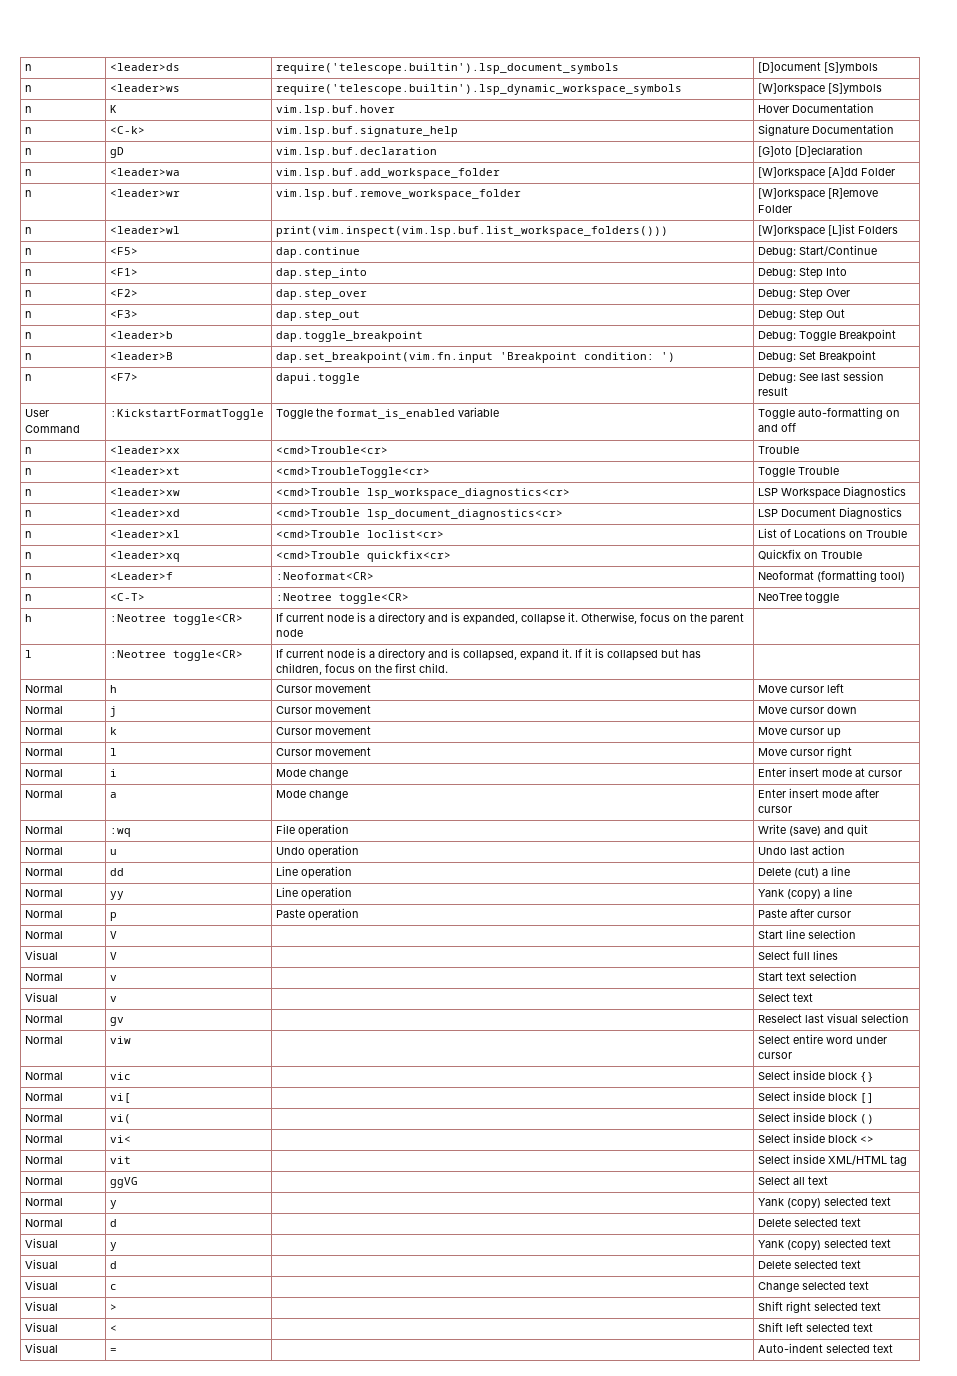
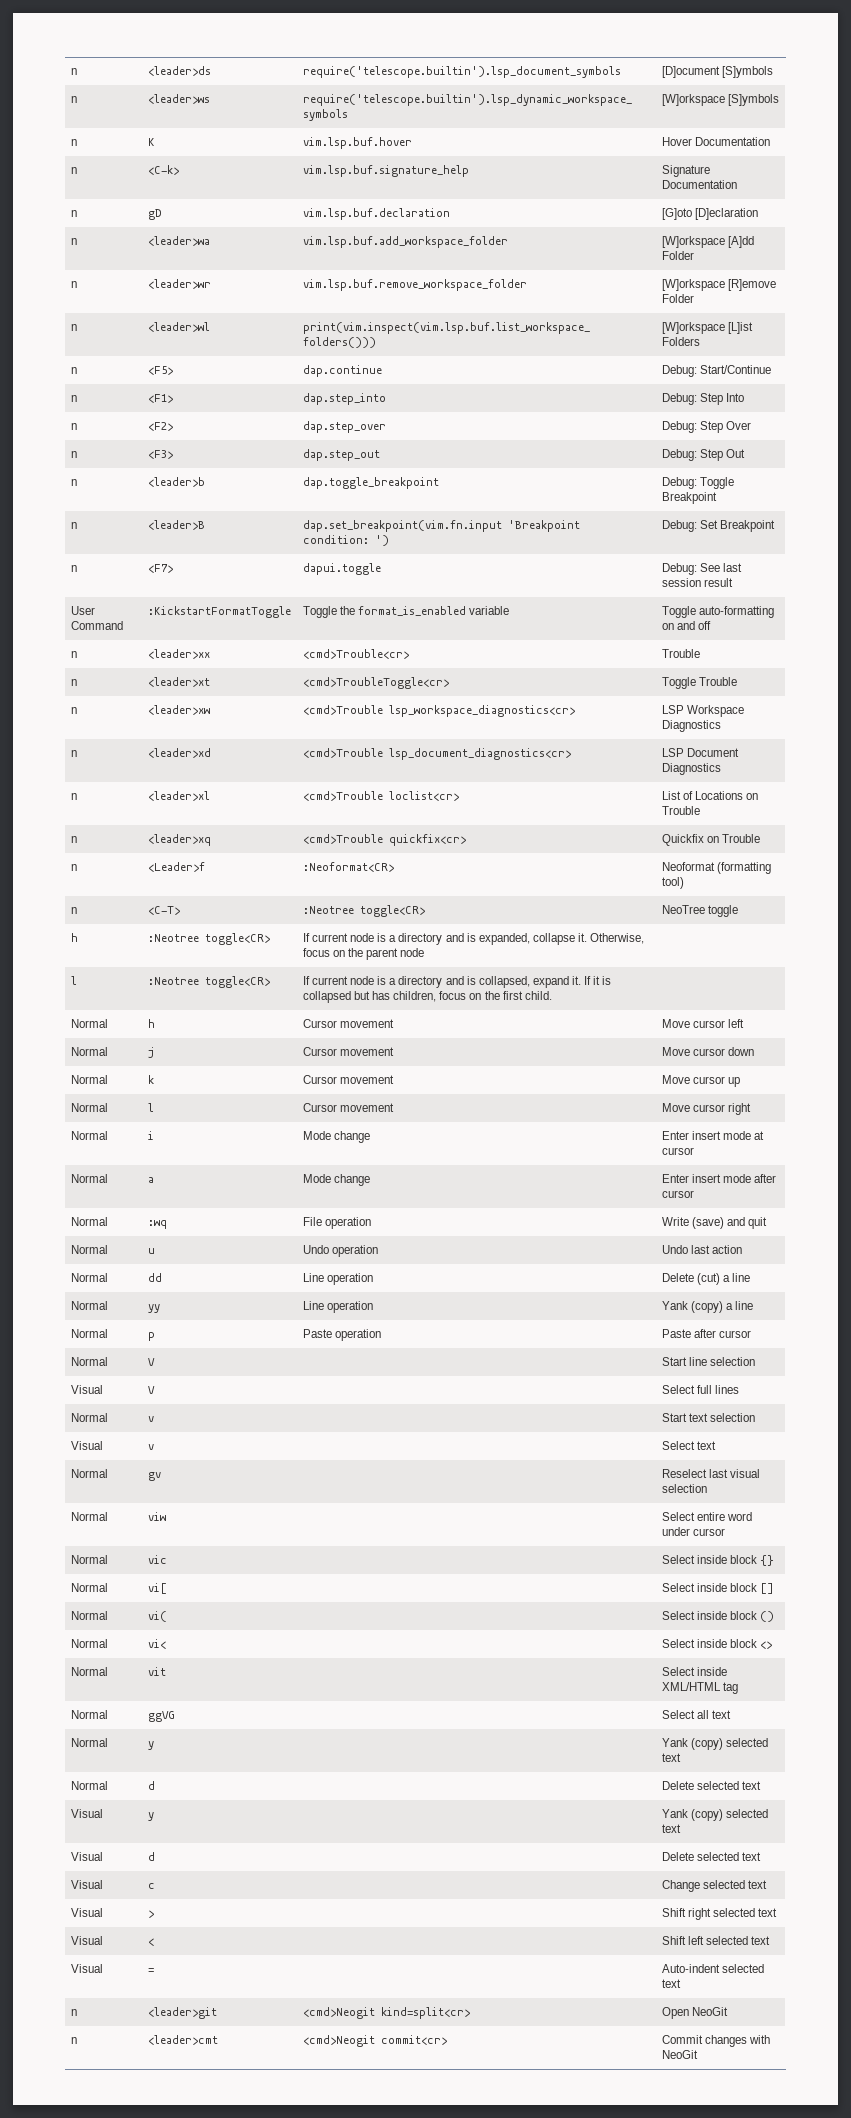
(894, 1348) none -> [70,2009,77,2016] [147,2007,217,2019] [302,2007,470,2019] [661,2007,729,2019] [70,2037,77,2044] [147,2035,218,2045] [302,2035,447,2047] [661,2035,771,2047] [661,2050,698,2059] // n | <leader>git | <cmd>Neogit kind=split<cr> | Open NeoGit // n | <leader>cmt | <cmd>Neogit commit<cr> | Commit changes with NeoGit

